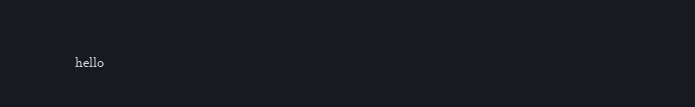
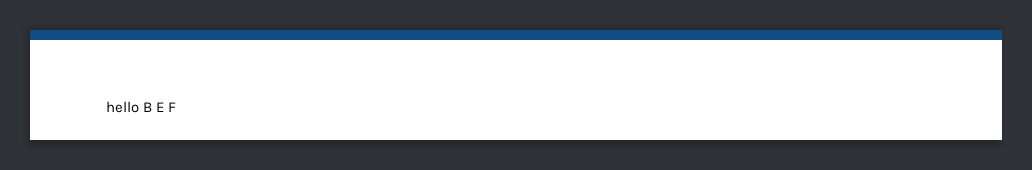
(104, 62) none -> [143,102,177,112] B E F

